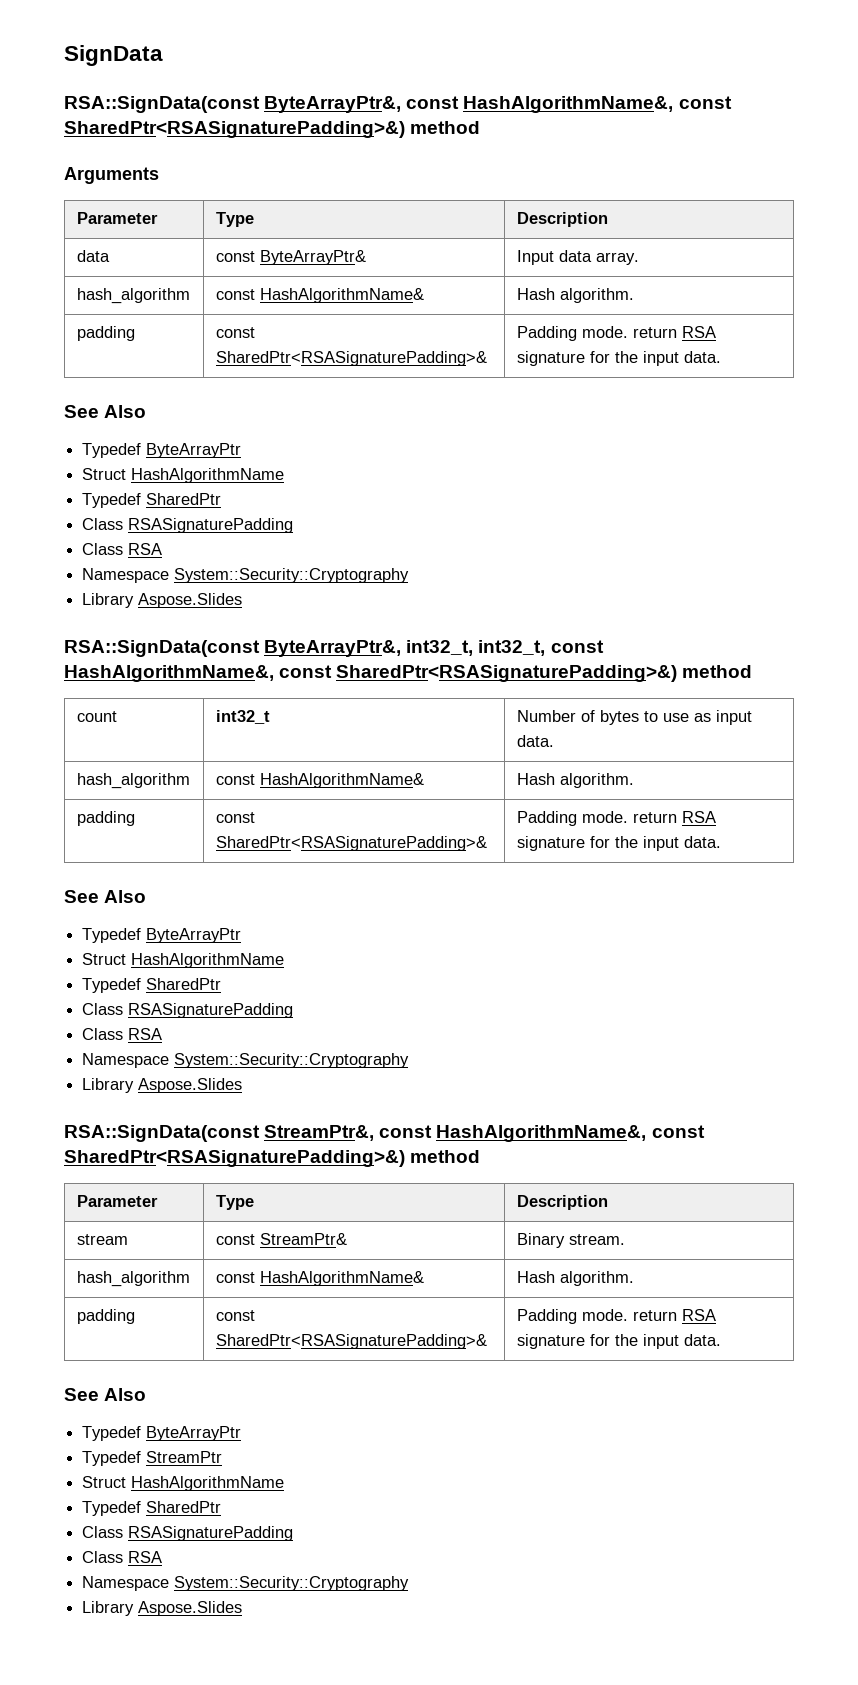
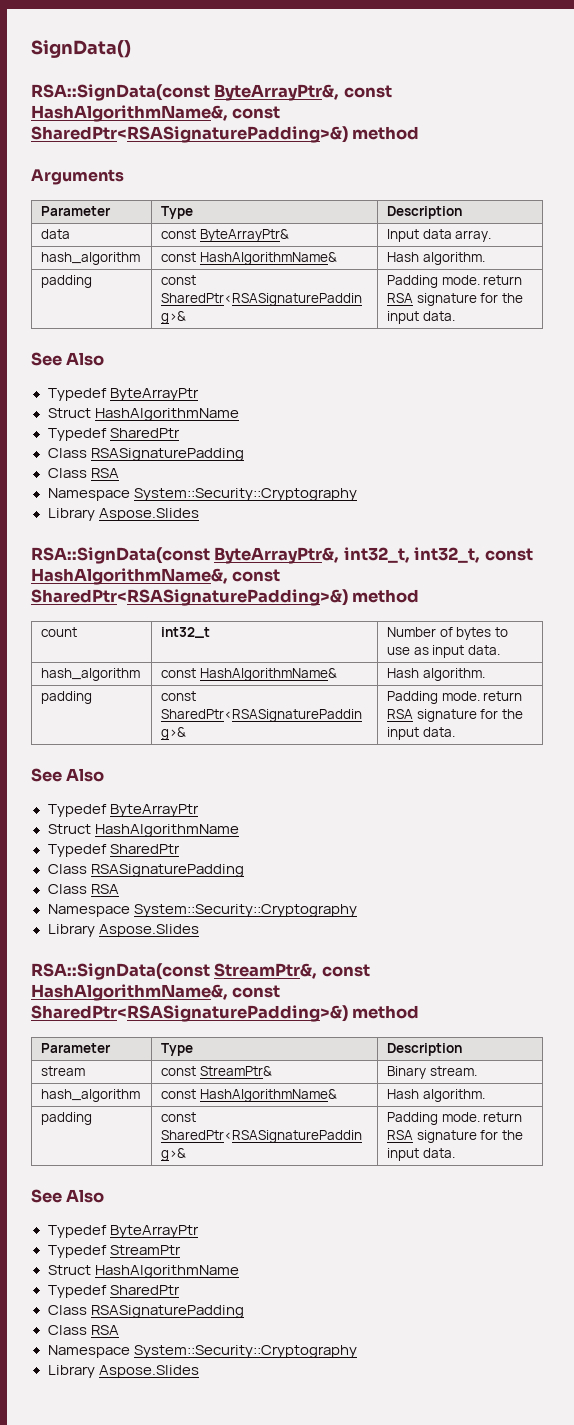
[64,45,163,66] SignData -> [31,40,131,58] SignData()

